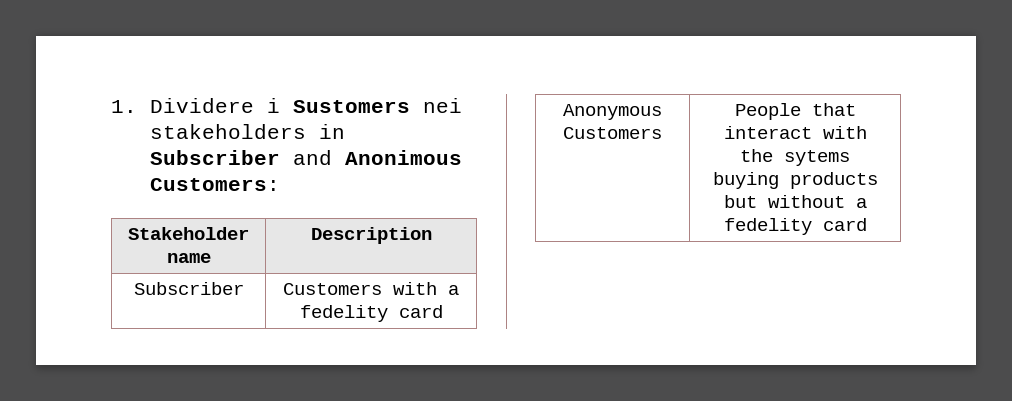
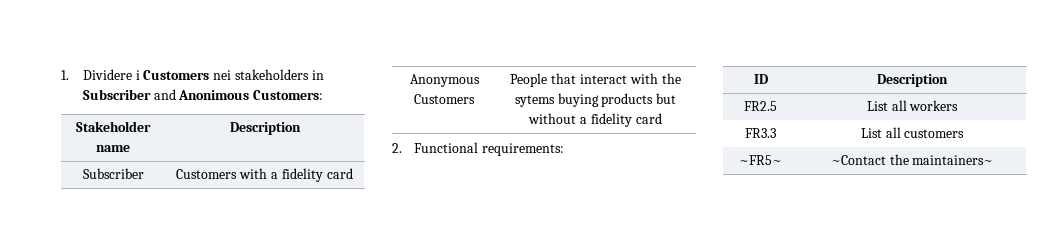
[292,100,410,113] Sustomers -> [143,70,210,80] Customers
[299,305,388,322] fedelity -> [281,168,323,182] fidelity
[723,218,867,235] fedelity card -> [590,113,662,127] [392,142,564,156] [753,74,768,84] [877,74,948,87] [744,101,777,111] [866,100,959,111] [745,128,776,138] [860,127,965,138] [739,155,782,165] [830,154,994,165] fidelity card // 2. Functional requirements: // ID | Description // FR2.5 | List all workers // FR3.3 | List all customers // ~FR5~ | ~Contact the maintainers~

